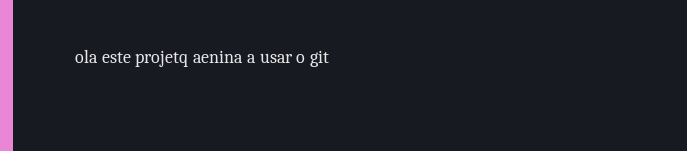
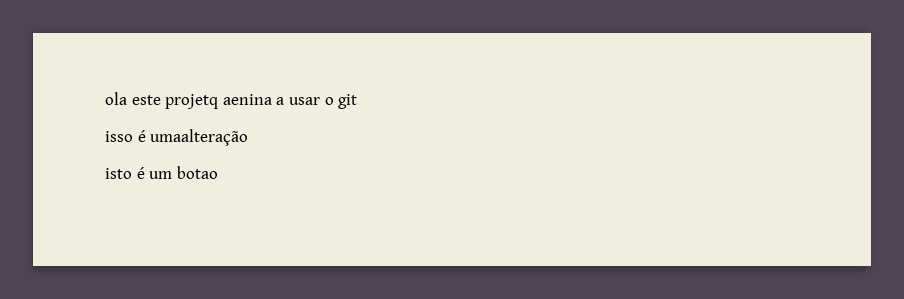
(330, 58) none -> [105,129,249,146] [105,166,218,179] // isso é umaalteração // isto é um botao

